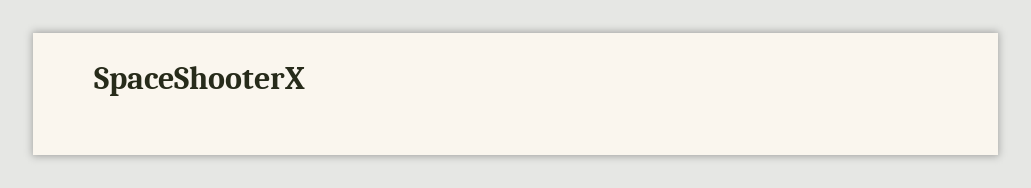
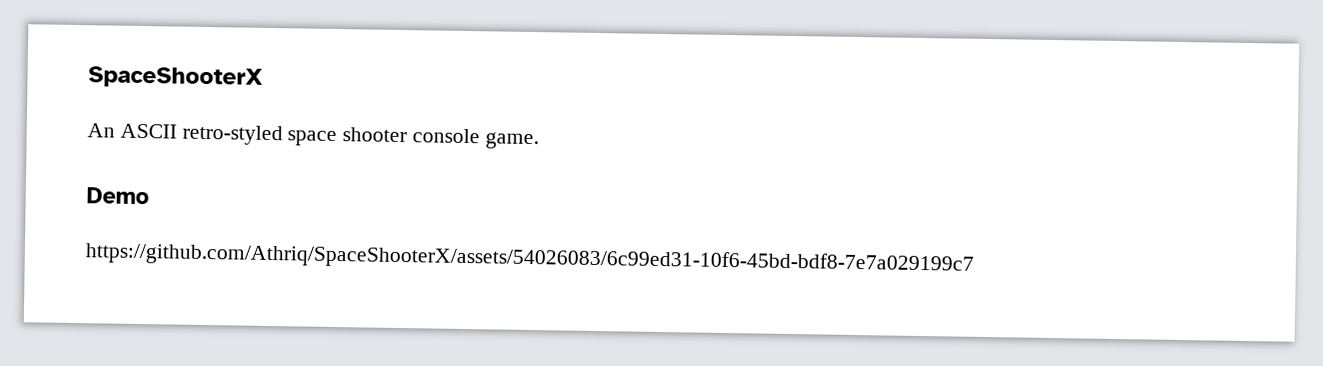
(305, 81) none -> [87,123,539,150] [86,187,149,205] [85,242,974,276] // An ASCII retro-styled space shooter console game. // Demo // https://github.com/Athriq/SpaceShooterX/assets/54026083/6c99ed31-10f6-45bd-bdf8-7e7a029199c7

